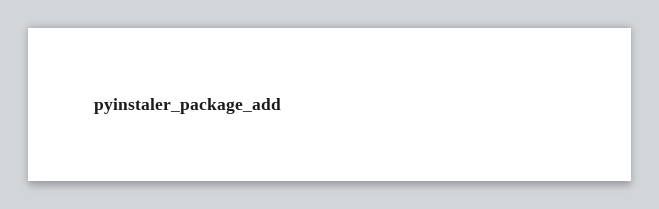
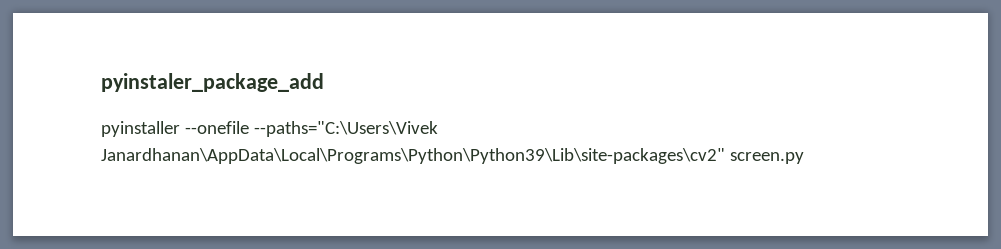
(281, 106) none -> [101,121,438,137] [101,148,804,164] // pyinstaller --onefile --paths="C:\Users\Vivek Janardhanan\AppData\Local\Programs\Python\Python39\Lib\site-packages\cv2" screen.py

